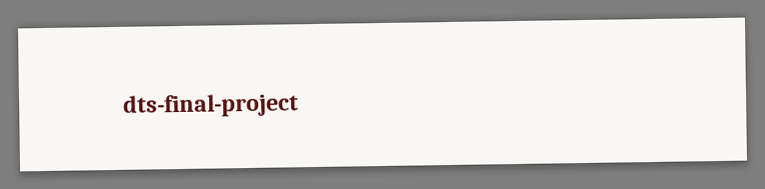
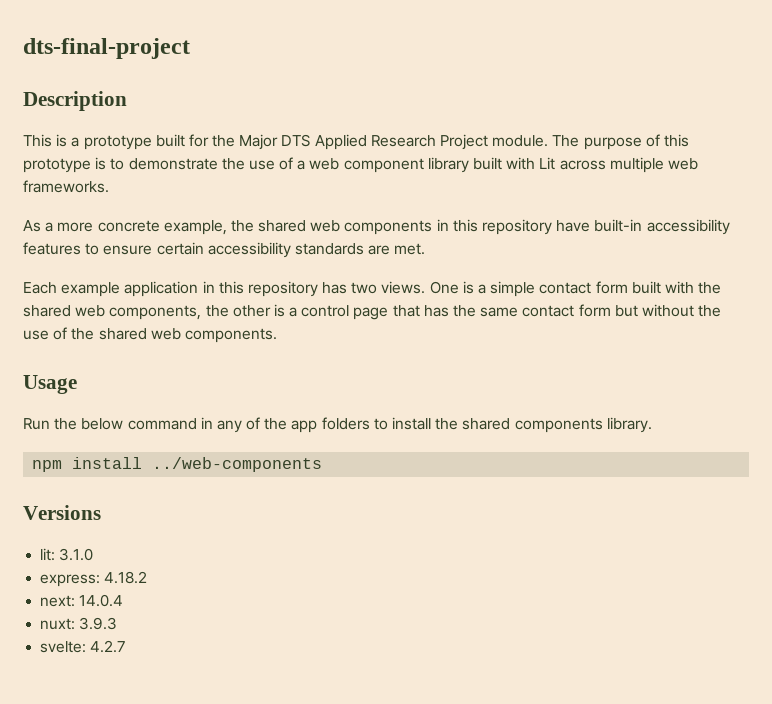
(299, 105) none -> [23,91,127,111] [23,134,689,150] [23,157,698,173] [23,180,109,193] [23,219,730,235] [23,242,426,258] [23,281,722,297] [23,304,722,320] [23,327,277,343] [23,375,77,394] [23,417,652,433] [32,457,323,472] [23,505,101,520] [40,548,94,561] [40,571,148,587] [40,594,124,607] [40,617,118,630] [40,640,127,653] // Description // This is a prototype built for the Major DTS Applied Research Project module. The purpose of this prototype is to demonstrate the use of a web component library built with Lit across multiple web frameworks. // As a more concrete example, the shared web components in this repository have built-in accessibility features to ensure certain accessibility standards are met. // Each example application in this repository has two views. One is a simple contact form built with the shared web components, the other is a control page that has the same contact form but without the use of the shared web components. // Usage // Run the below command in any of the app folders to install the shared components library. // npm install ../web-components // Versions // lit: 3.1.0 // express: 4.18.2 // next: 14.0.4 // nuxt: 3.9.3 // svelte: 4.2.7

